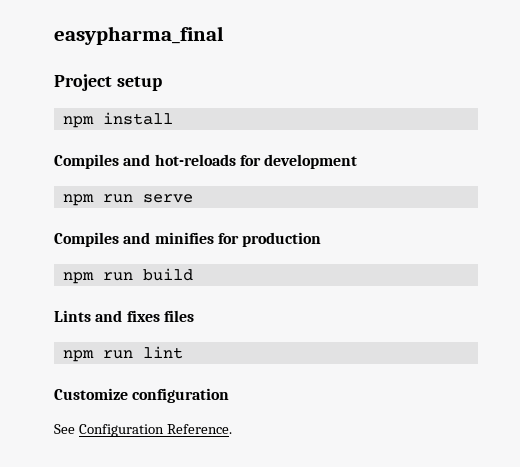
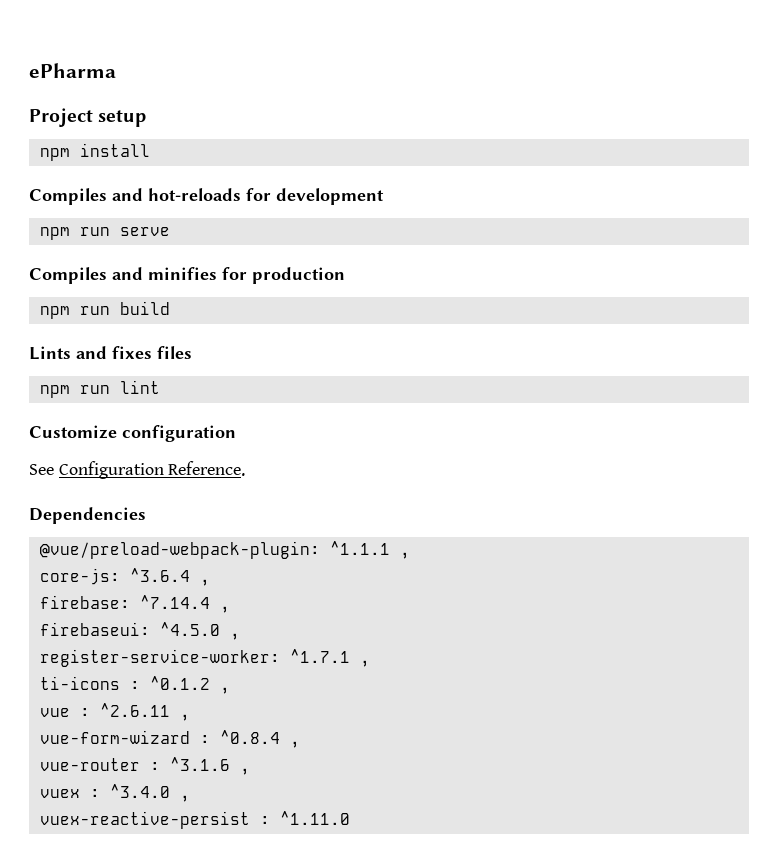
[54,26,224,45] easypharma_final -> [29,63,116,78] ePharma
(232, 429) none -> [29,507,146,524] [39,541,410,559] [39,568,210,586] [39,595,230,613] [39,622,240,640] [39,649,370,667] [39,676,230,694] [39,703,190,721] [39,730,300,748] [39,757,250,775] [39,784,190,802] [39,811,350,829] // Dependencies // @vue/preload-webpack-plugin: ^1.1.1 , // core-js: ^3.6.4 , // firebase: ^7.14.4 , // firebaseui: ^4.5.0 , // register-service-worker: ^1.7.1 , // ti-icons : ^0.1.2 , // vue : ^2.6.11 , // vue-form-wizard : ^0.8.4 , // vue-router : ^3.1.6 , // vuex : ^3.4.0 , // vuex-reactive-persist : ^1.11.0

